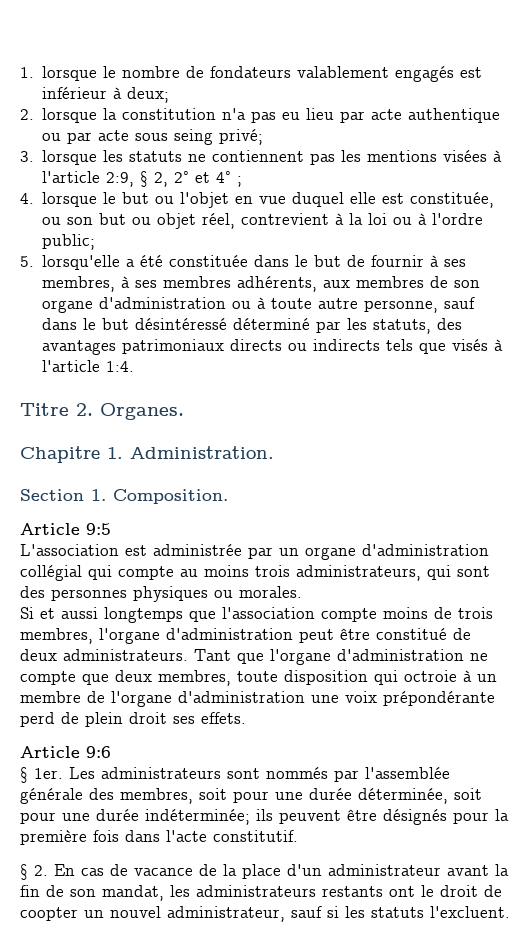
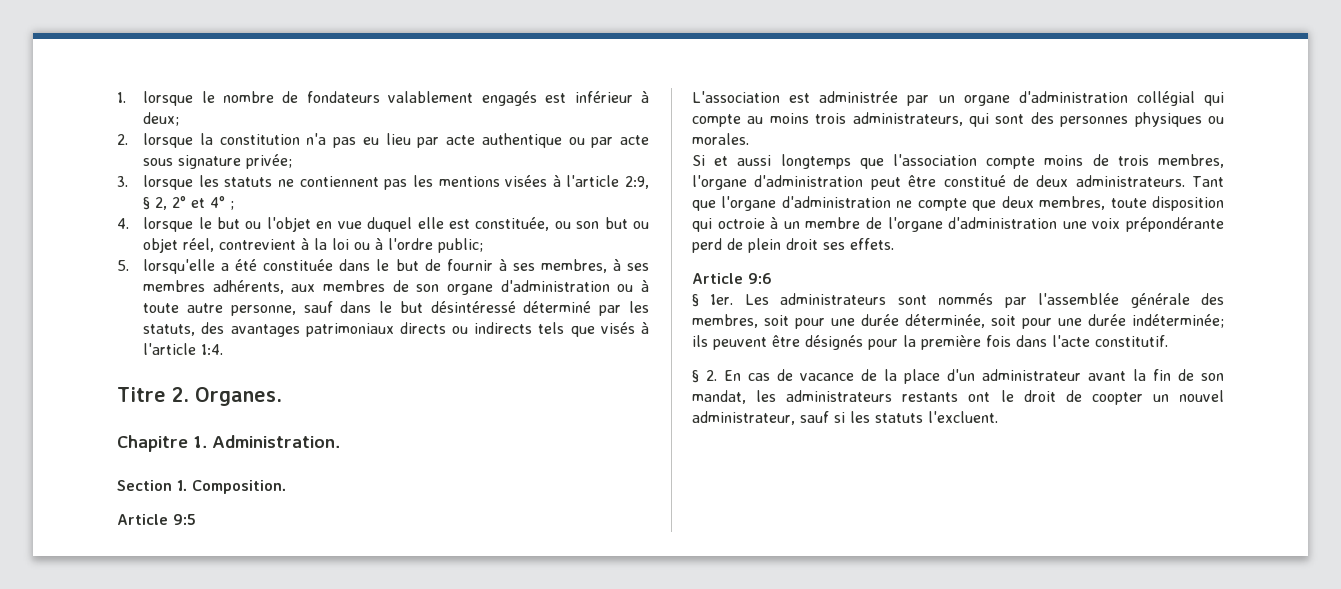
[174,129,264,145] seing privé; -> [178,154,293,169] signature privée;

